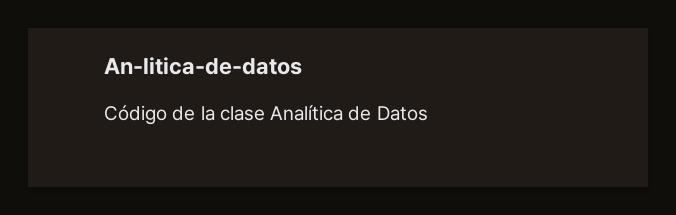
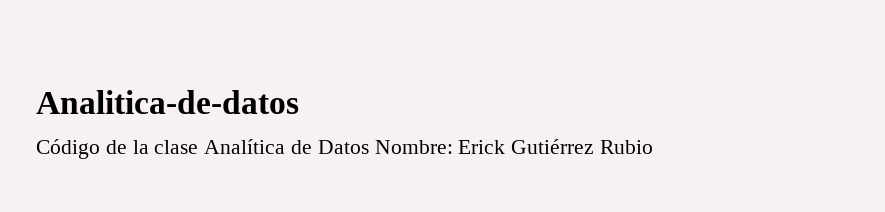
[104,57,302,75] An-litica-de-datos -> [36,90,299,114] Analitica-de-datos
(428, 113) none -> [374,139,654,154] Nombre: Erick Gutiérrez Rubio

